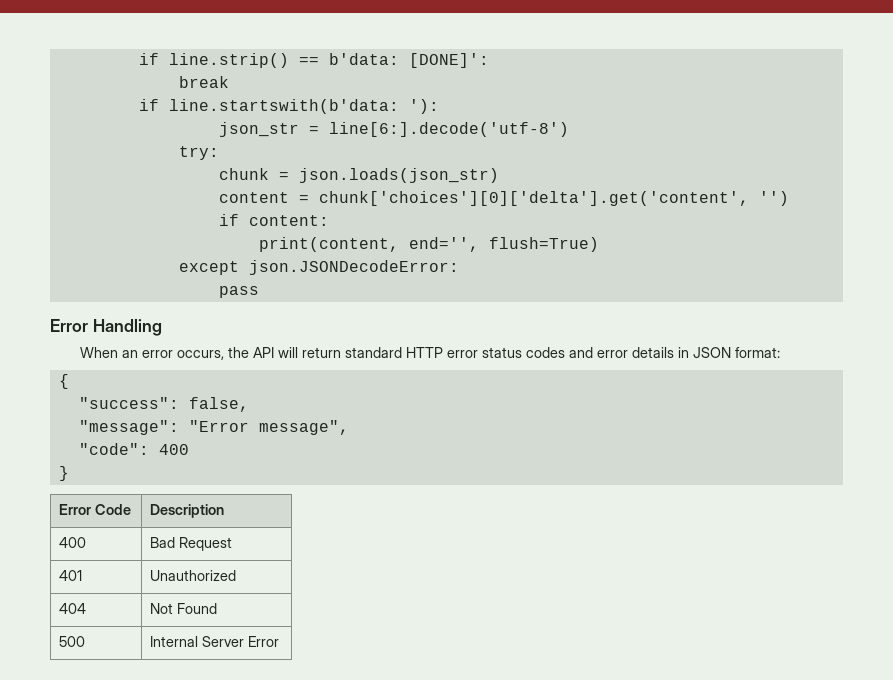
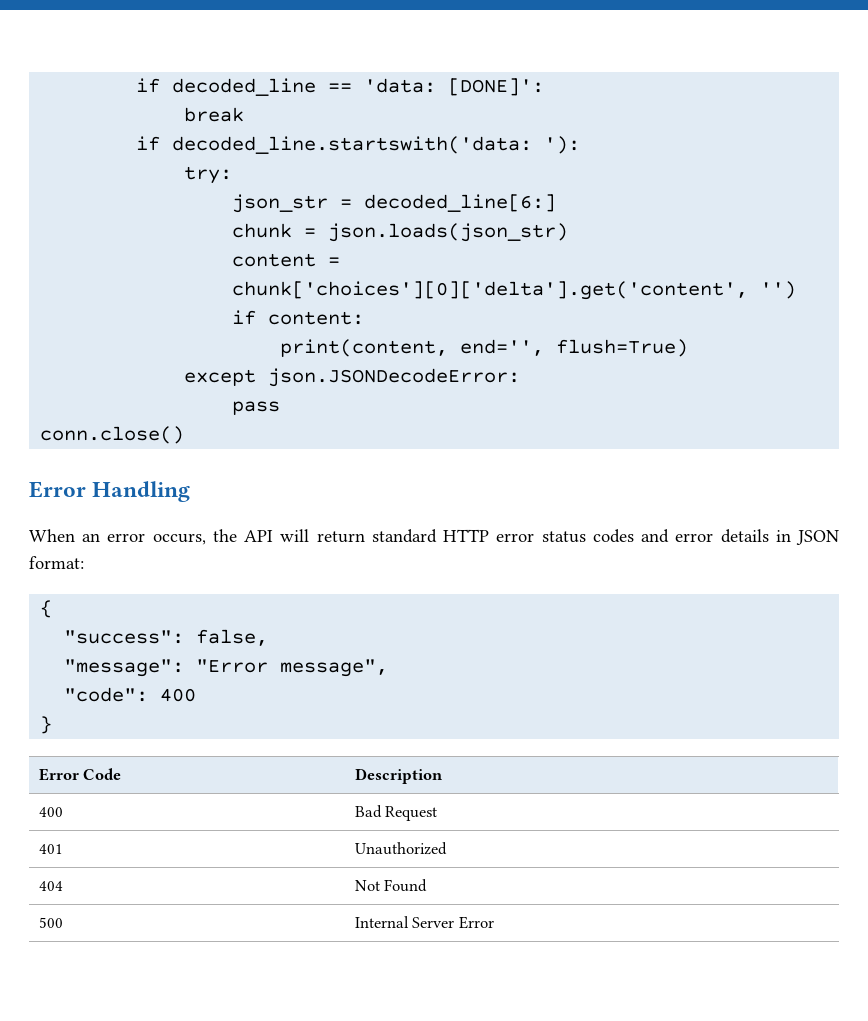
[138,53,399,68] if line.strip() == b'data: -> [136,78,437,96] if decoded_line == 'data:
[168,99,399,114] line.startswith(b'data: -> [172,136,533,154] decoded_line.startswith('data:
(439, 106) none -> [184,166,233,184] // try:
[328,122,569,137] [178,146,219,160] line[6:].decode('utf-8') // try: -> [364,194,557,212] decoded_line[6:]
(259, 292) none -> [40,426,185,444] // conn.close()

